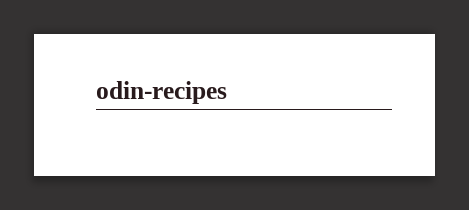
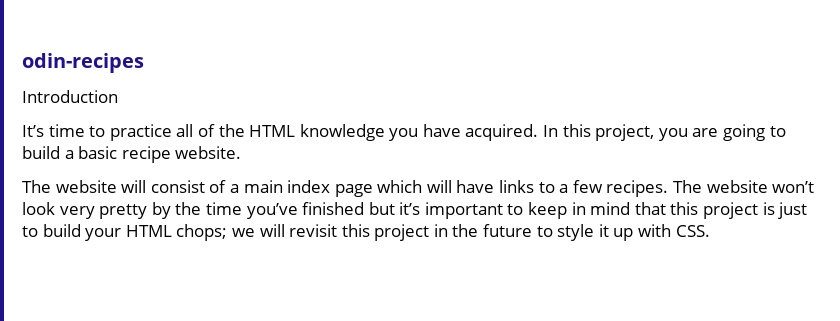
(227, 92) none -> [22,90,118,103] [22,124,786,141] [22,146,242,163] [22,180,815,197] [22,202,808,219] [22,224,710,241] // Introduction // It’s time to practice all of the HTML knowledge you have acquired. In this project, you are going to build a basic recipe website. // The website will consist of a main index page which will have links to a few recipes. The website won’t look very pretty by the time you’ve finished but it’s important to keep in mind that this project is just to build your HTML chops; we will revisit this project in the future to style it up with CSS.

